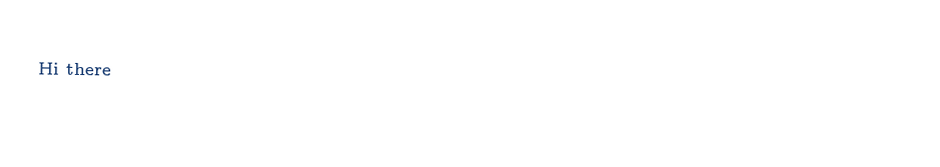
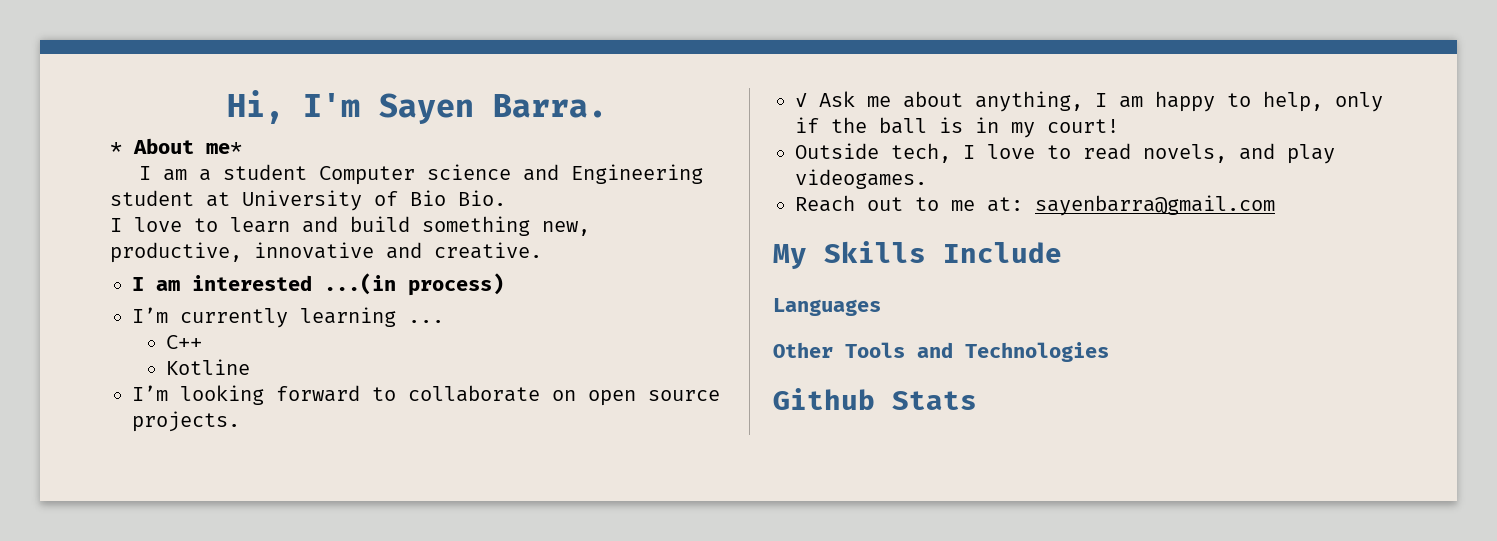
[38,62,112,76] Hi there -> [227,90,607,124] [110,138,242,154] [138,164,703,185] [110,190,506,211] [110,216,590,236] [110,242,542,263] [132,273,504,296] [132,307,444,328] [166,335,203,349] [166,359,251,375] [132,385,720,406] [132,411,240,432] [795,91,1383,112] [795,117,1119,138] [795,143,1335,164] [795,169,927,189] [795,195,1275,216] [773,241,1062,269] [773,298,881,316] [773,342,1109,362] [773,388,977,410] Hi, I'm Sayen Barra. // * About me* // I am a student Computer science and Engineering student at University of Bio Bio. // I love to learn and build something new, productive, innovative and creative. // I am interested ...(in process) // I’m currently learning ... // C++ // Kotline // I’m looking forward to collaborate on open source projects. // ✓ Ask me about anything, I am happy to help, only if the ball is in my court! // Outside tech, I love to read novels, and play videogames. // Reach out to me at: sayenbarra@gmail.com // My Skills Include // Languages // Other Tools and Technologies // Github Stats

